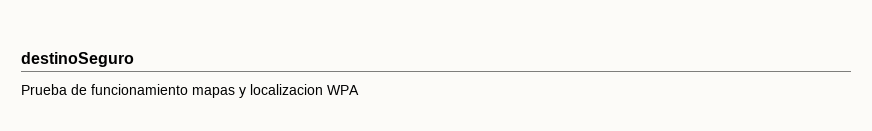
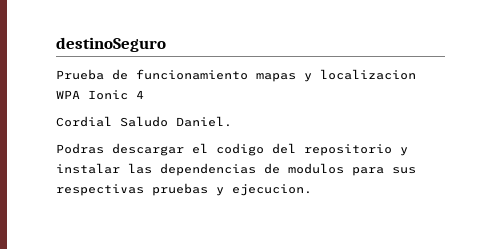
(359, 90) none -> [88,90,144,100] [56,116,232,127] [56,143,408,156] [56,163,416,176] [56,183,312,196] Ionic 4 // Cordial Saludo Daniel. // Podras descargar el codigo del repositorio y instalar las dependencias de modulos para sus respectivas pruebas y ejecucion.

